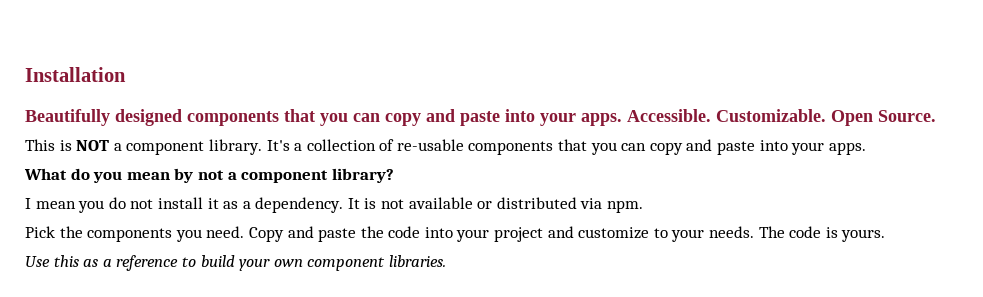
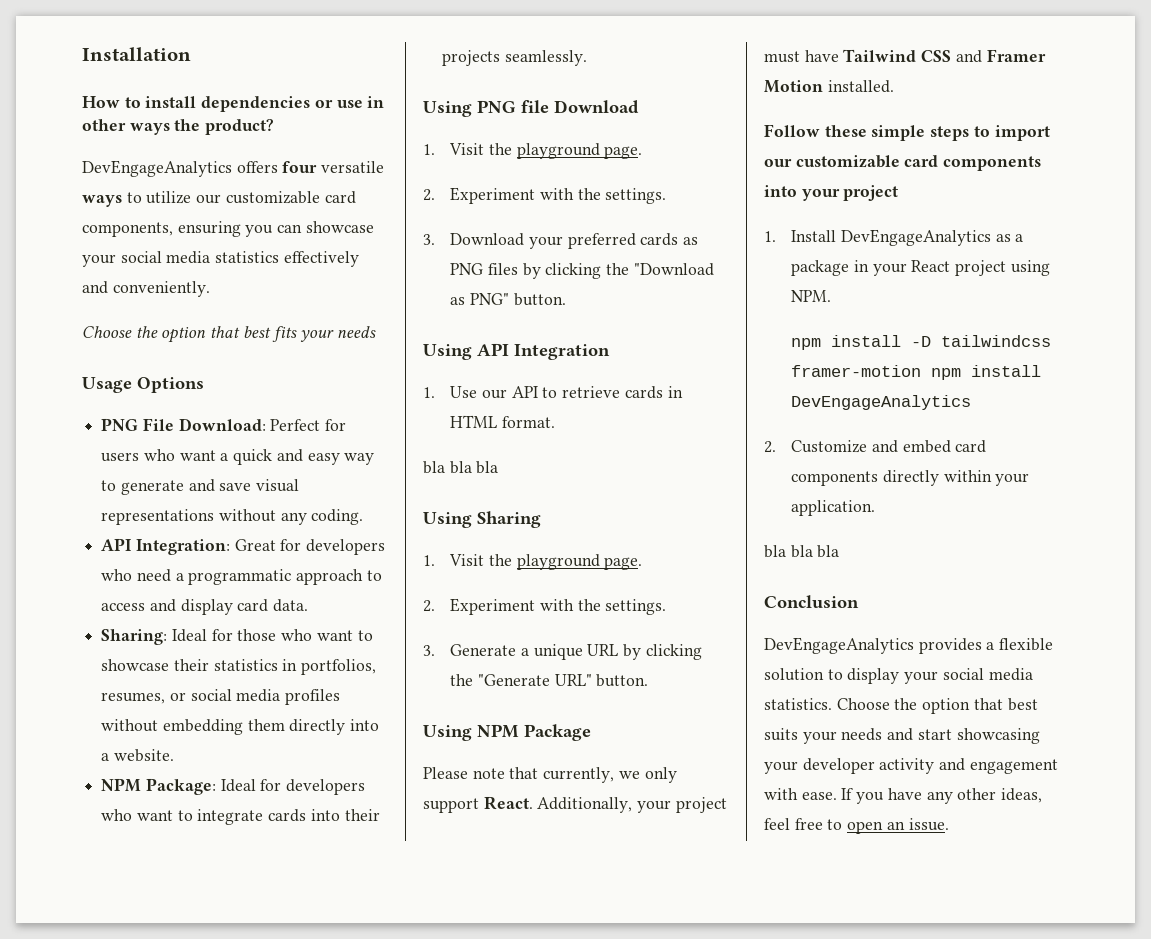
[25,109,936,126] [25,139,866,155] [24,168,394,183] [25,197,644,213] [25,226,886,242] [25,255,446,271] Beautifully designed components that you can copy and paste into your apps. Accessible. Customizable. Open Source. // This is NOT a component library. It's a collection of re-usable components that you can copy and paste into your apps. // What do you mean by not a component library? // I mean you do not install it as a dependency. It is not available or distributed via npm. // Pick the components you need. Copy and paste the code into your project and customize to your needs. The code is yours. // Use this as a reference to build your own component libraries. -> [82,96,385,112] [82,119,275,135] [82,160,385,177] [82,191,356,207] [82,221,374,237] [82,251,359,267] [82,281,210,297] [82,326,377,343] [82,377,204,393] [101,418,347,431] [101,449,375,465] [101,479,300,495] [101,509,364,525] [101,538,386,555] [101,569,382,585] [101,599,309,615] [101,629,373,645] [101,659,377,675] [101,689,341,705] [101,719,380,735] [101,749,174,762] [101,778,366,795] [101,809,380,825] [442,50,587,66] [423,100,639,117] [423,143,643,159] [423,187,667,204] [423,233,699,249] [450,263,714,279] [450,293,566,306] [423,343,610,360] [423,386,683,399] [450,415,555,428] [423,461,499,474] [423,511,541,528] [423,554,643,570] [423,598,667,615] [423,644,702,660] [450,674,649,687] [423,724,591,741] [423,767,677,783] [423,796,727,813] [764,49,1046,63] [764,80,894,93] [764,124,1050,141] [764,155,1042,171] [764,185,899,201] [764,229,1024,246] [791,260,1050,276] [791,290,832,302] [791,335,1052,350] [791,365,1042,380] [791,395,972,410] [764,440,987,453] [791,470,1030,486] [791,500,876,516] [764,545,840,558] [764,595,859,609] [764,637,1054,654] [764,668,1033,684] [764,698,1038,714] [764,728,1040,744] [764,758,1058,774] [764,788,1043,804] [764,818,949,834] How to install dependencies or use in other ways the product? // DevEngageAnalytics offers four versatile ways to utilize our customizable card components, ensuring you can showcase your social media statistics effectively and conveniently. // Choose the option that best fits your needs // Usage Options // PNG File Download: Perfect for users who want a quick and easy way to generate and save visual representations without any coding. // API Integration: Great for developers who need a programmatic approach to access and display card data. // Sharing: Ideal for those who want to showcase their statistics in portfolios, resumes, or social media profiles without embedding them directly into a website. // NPM Package: Ideal for developers who want to integrate cards into their projects seamlessly. // Using PNG file Download // 1. Visit the playground page. // 2. Experiment with the settings. // 3. Download your preferred cards as PNG files by clicking the "Download as PNG" button. // Using API Integration // 1. Use our API to retrieve cards in HTML format. // bla bla bla // Using Sharing // 1. Visit the playground page. // 2. Experiment with the settings. // 3. Generate a unique URL by clicking the "Generate URL" button. // Using NPM Package // Please note that currently, we only support React. Additionally, your project must have Tailwind CSS and Framer Motion installed. // Follow these simple steps to import our customizable card components into your project // 1. Install DevEngageAnalytics as a package in your React project using NPM. // npm install -D tailwindcss framer-motion npm install DevEngageAnalytics // 2. Customize and embed card components directly within your application. // bla bla bla // Conclusion // DevEngageAnalytics provides a flexible solution to display your social media statistics. Choose the option that best suits your needs and start showcasing your developer activity and engagement with ease. If you have any other ideas, feel free to open an issue.

